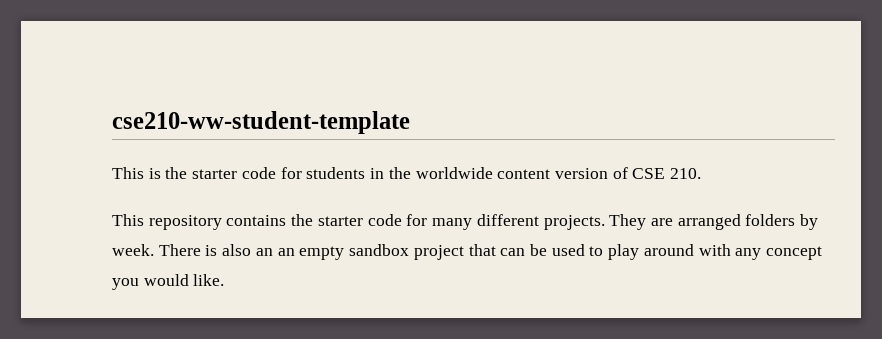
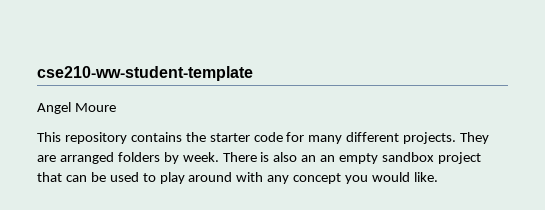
[112,167,702,179] This is the starter code for students in the worldwide content version of CSE 210. -> [37,102,116,114] Angel Moure

